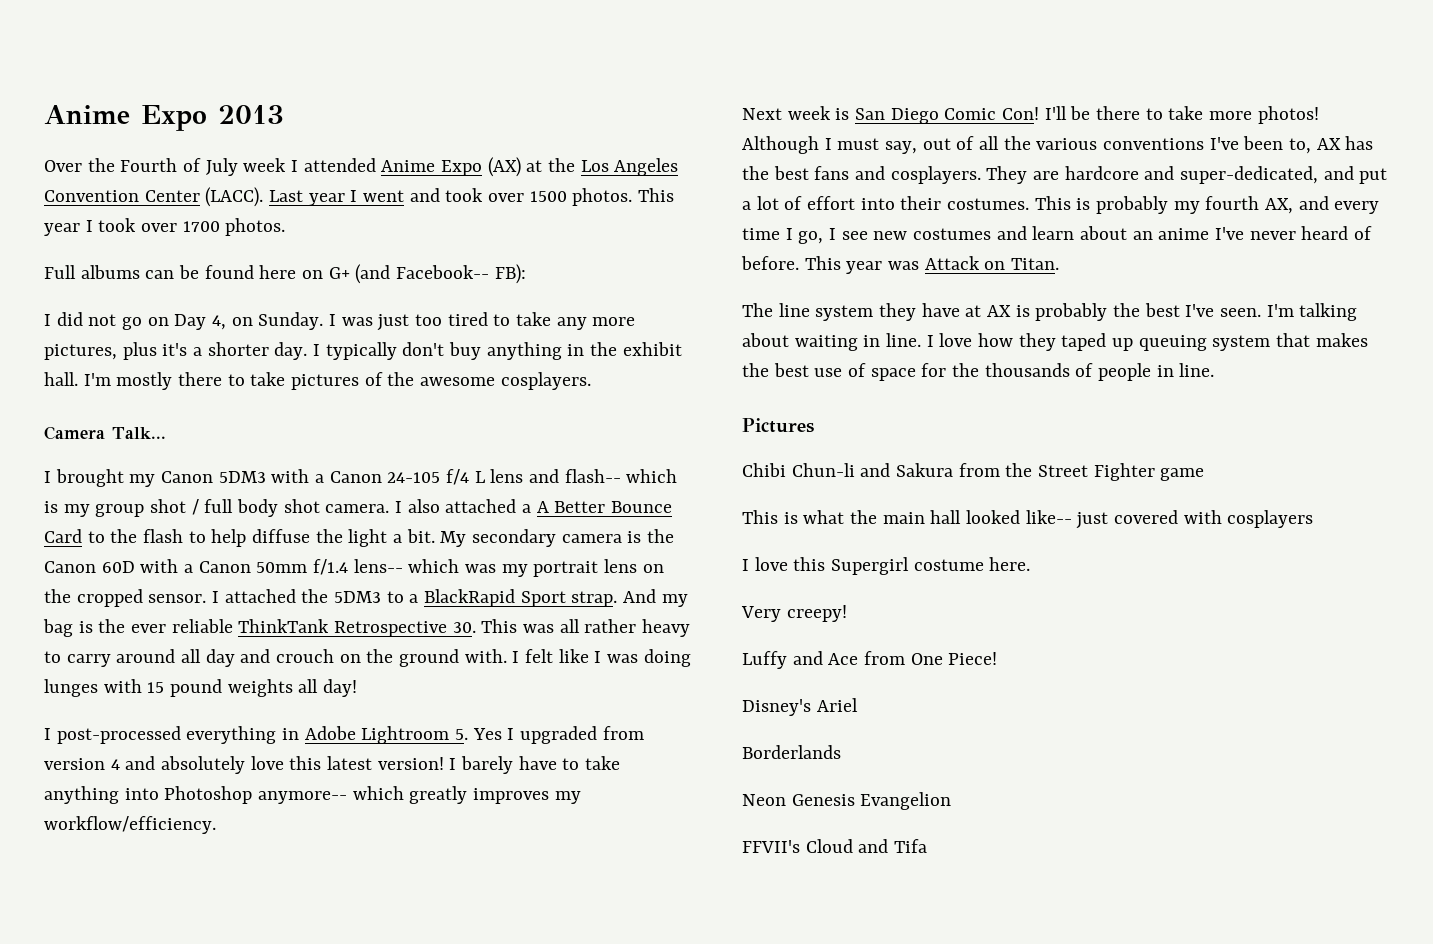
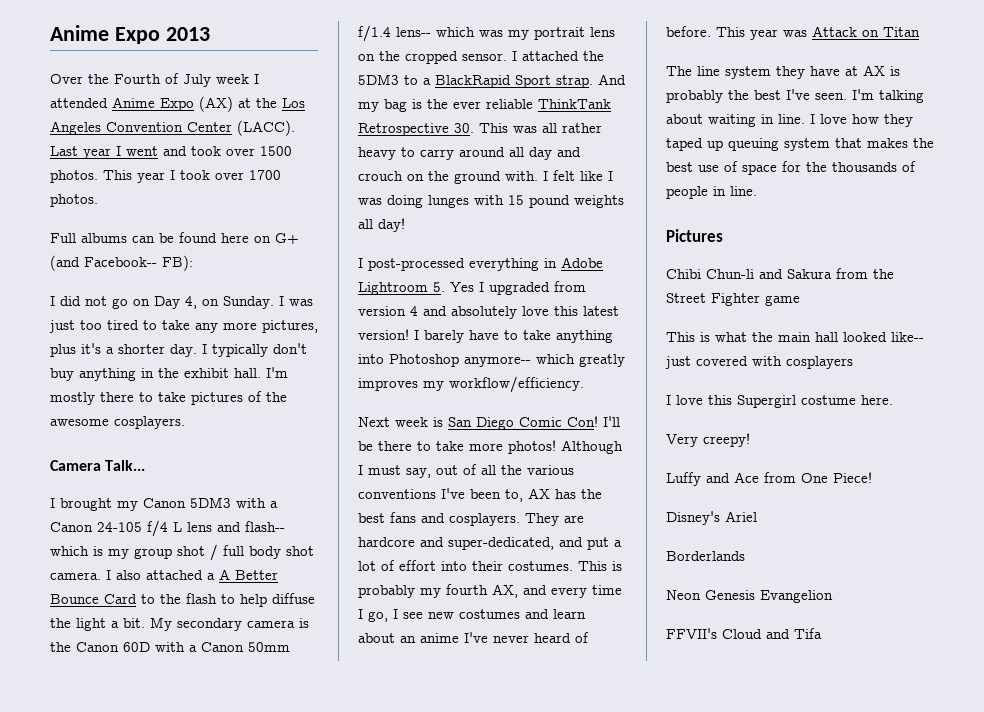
[1011,258,1060,270] Titan. -> [883,27,920,37] Titan

